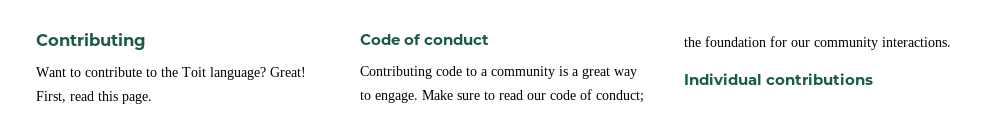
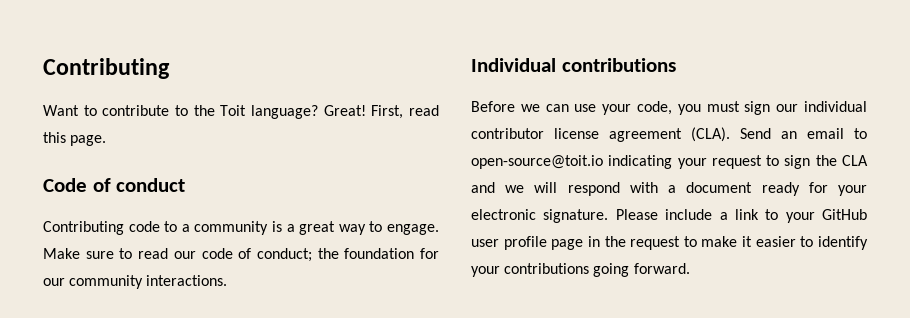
(874, 79) none -> [471,101,867,115] [471,127,867,142] [471,155,868,169] [471,182,867,196] [471,209,867,223] [471,236,868,250] [471,263,690,277] // Before we can use your code, you must sign our individual contributor license agreement (CLA). Send an email to open-source@toit.io indicating your request to sign the CLA and we will respond with a document ready for your electronic signature. Please include a link to your GitHub user profile page in the request to make it easier to identify your contributions going forward.

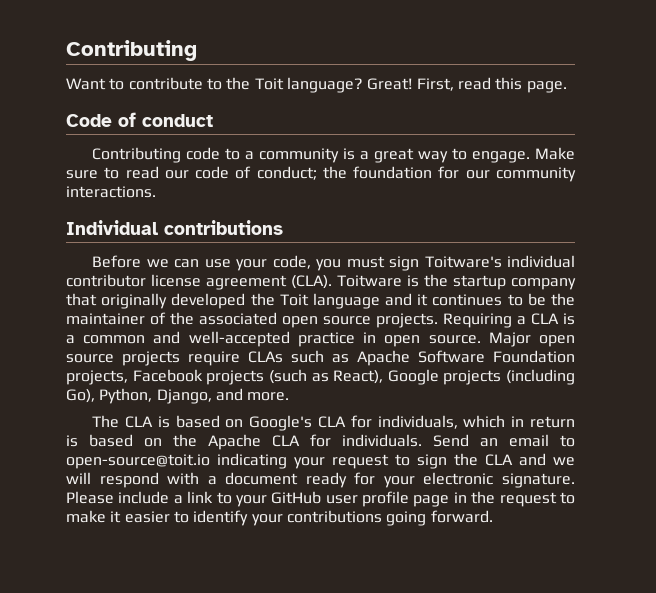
[776,104,799,112] our -> [424,256,502,268] Toitware's
(730, 134) none -> [337,274,576,290] [66,293,575,309] [66,312,575,328] [66,331,575,347] [66,350,575,366] [66,369,575,385] [66,388,290,404] [92,415,575,431] [66,434,422,450] Toitware is the startup company that originally developed the Toit language and it continues to be the maintainer of the associated open source projects. Requiring a CLA is a common and well-accepted practice in open source. Major open source projects require CLAs such as Apache Software Foundation projects, Facebook projects (such as React), Google projects (including Go), Python, Django, and more. // The CLA is based on Google's CLA for individuals, which in return is based on the Apache CLA for individuals.

